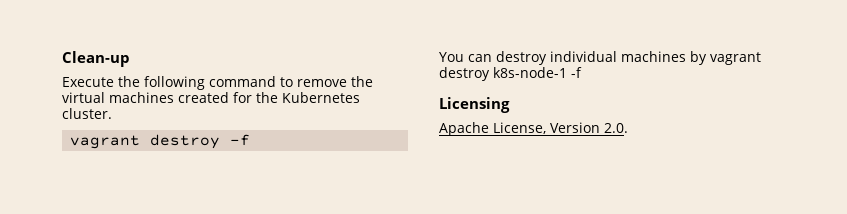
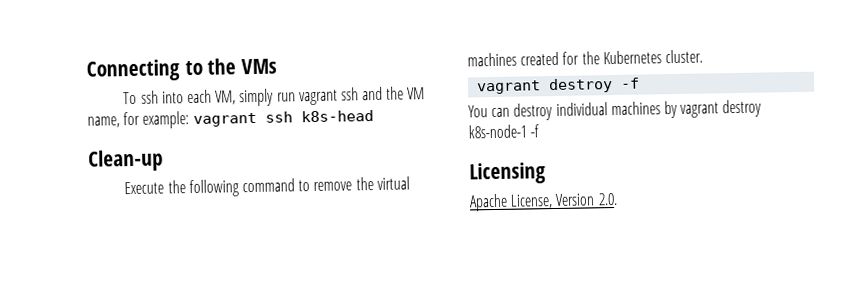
(62, 59) none -> [86,58,278,82] [123,86,426,107] [87,109,374,129] Connecting to the VMs // To ssh into each VM, simply run vagrant ssh and the VM name, for example: vagrant ssh k8s-head //

